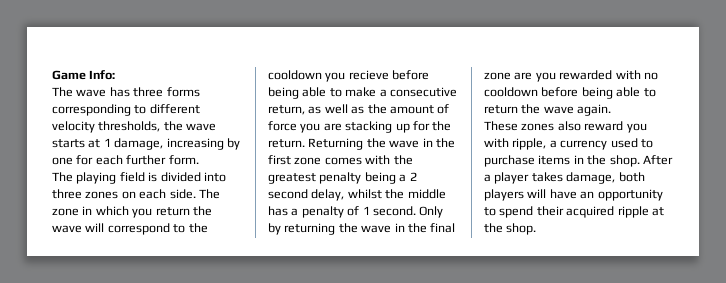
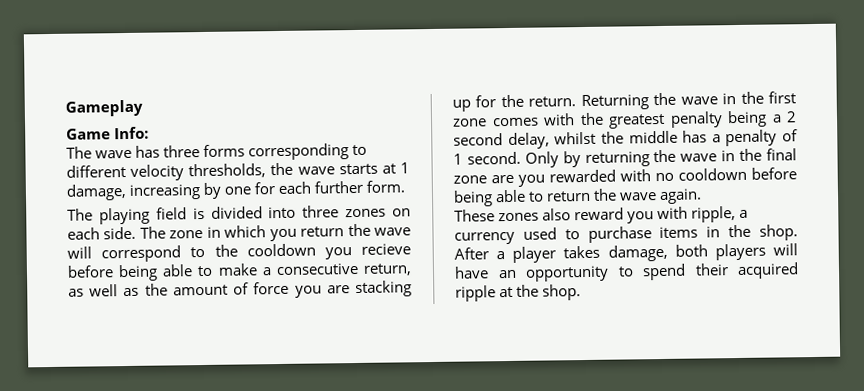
(52, 75) none -> [65,99,143,117] Gameplay //

